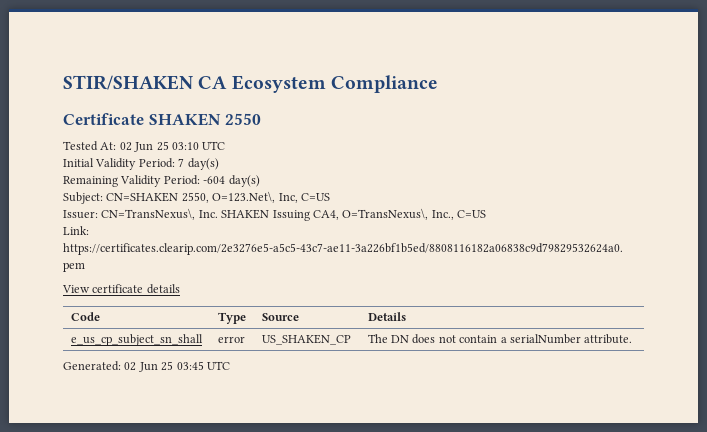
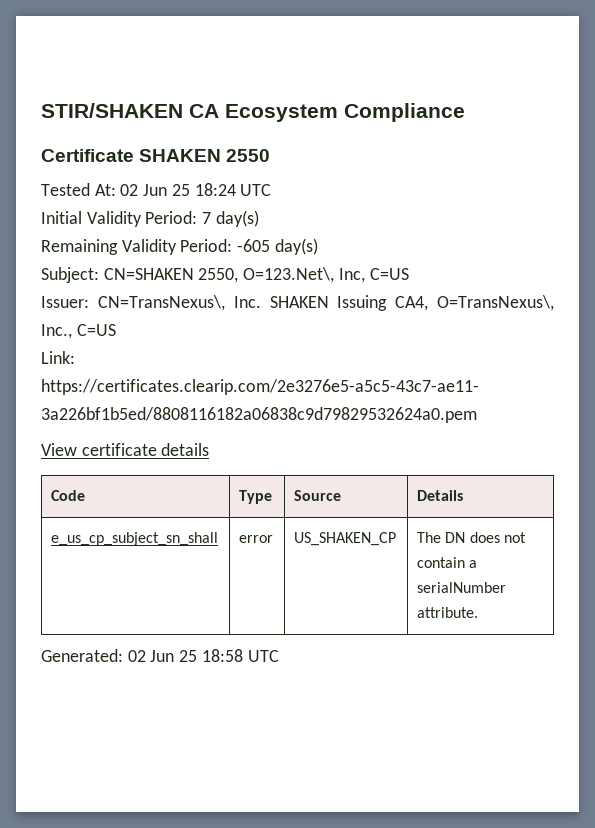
[171,142,199,150] 03:10 -> [194,183,236,196] 18:24
[203,176,226,184] -604 -> [237,239,271,252] -605
[176,361,204,370] 03:45 -> [201,649,243,662] 18:58

